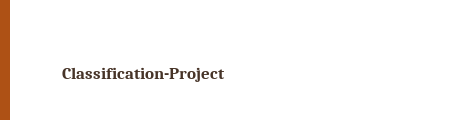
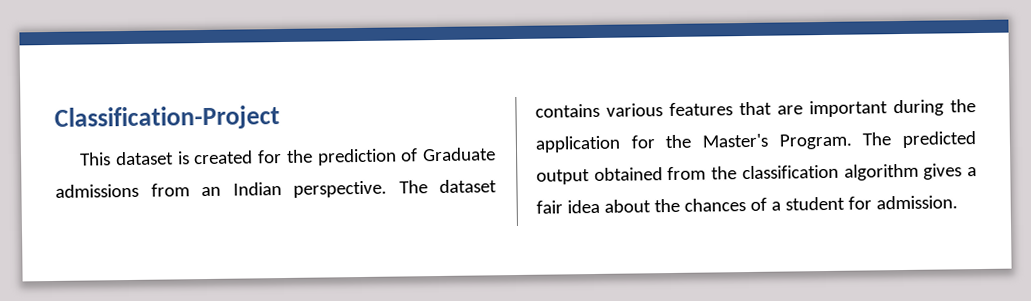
(225, 74) none -> [79,147,496,166] [55,179,497,198] [535,99,976,118] [535,131,976,153] [536,163,977,185] [536,195,958,214] // This dataset is created for the prediction of Graduate admissions from an Indian perspective. The dataset contains various features that are important during the application for the Master's Program. The predicted output obtained from the classification algorithm gives a fair idea about the chances of a student for admission.

